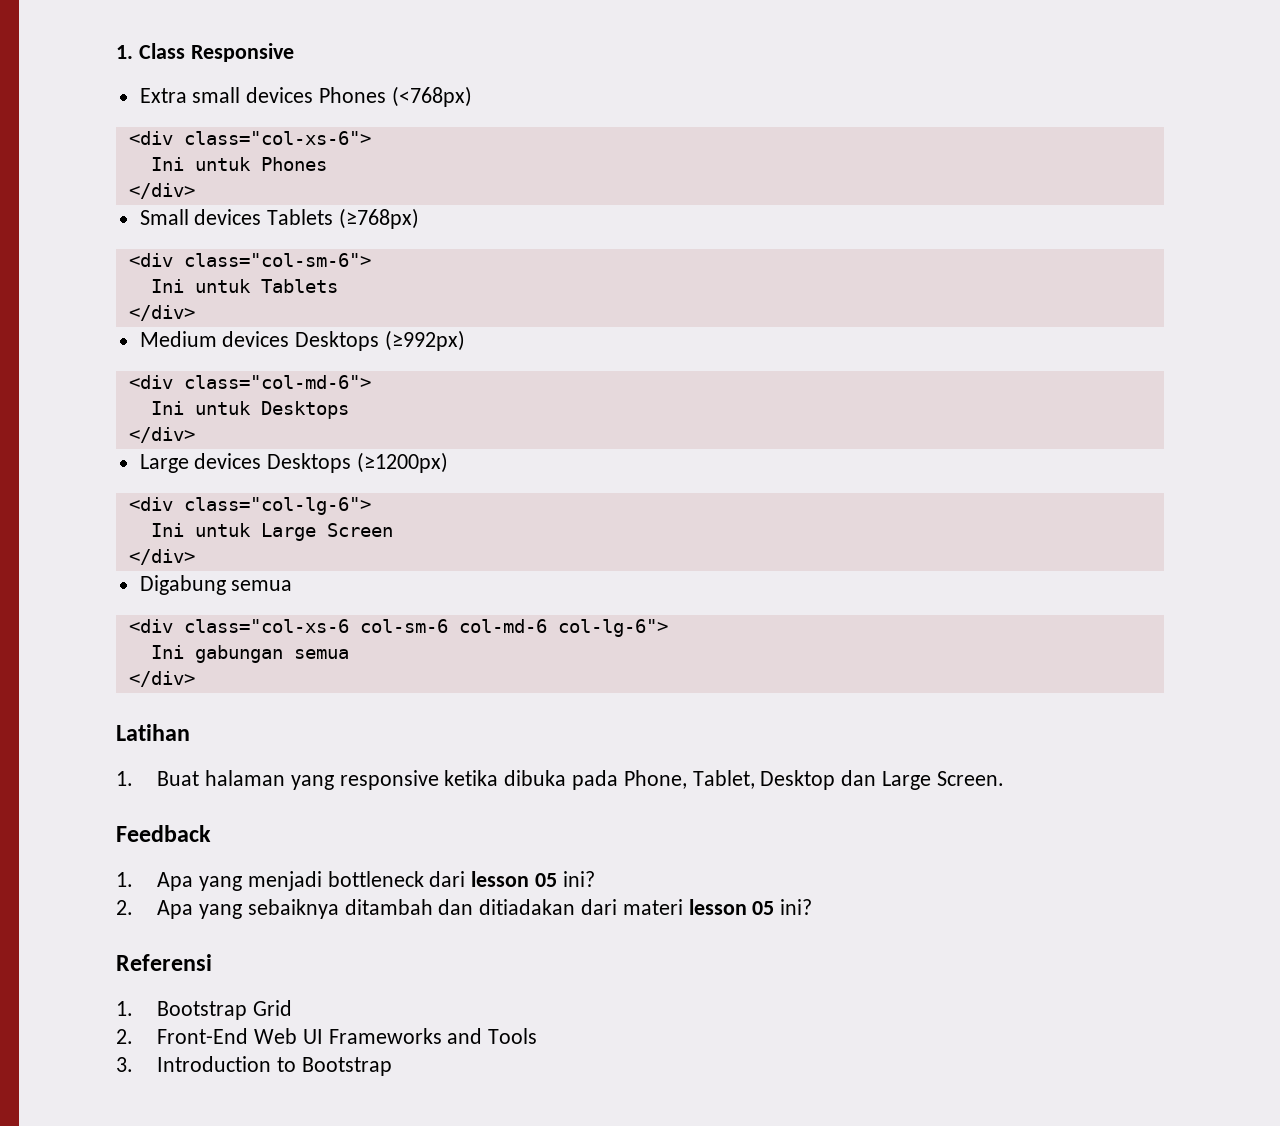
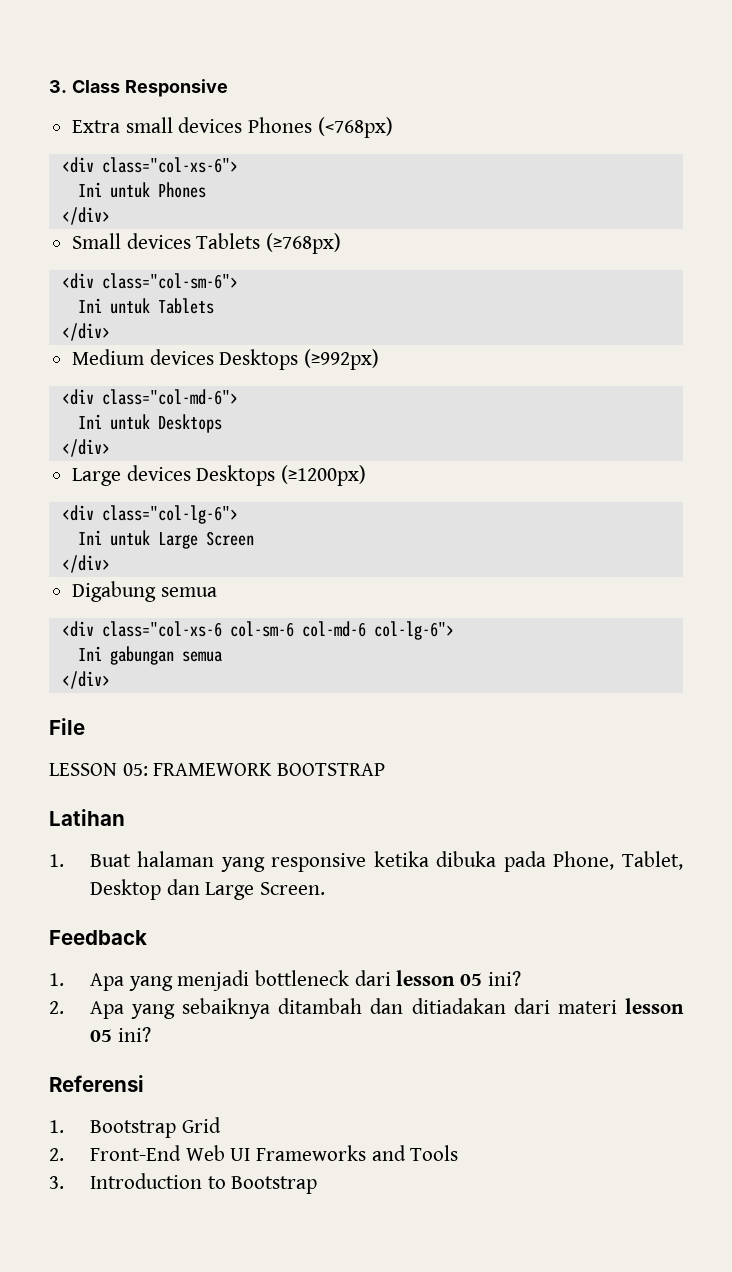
[116,45,133,59] 1. -> [49,80,67,93] 3.
(195, 679) none -> [49,718,85,735] [49,763,386,776] // File // LESSON 05: FRAMEWORK BOOTSTRAP

